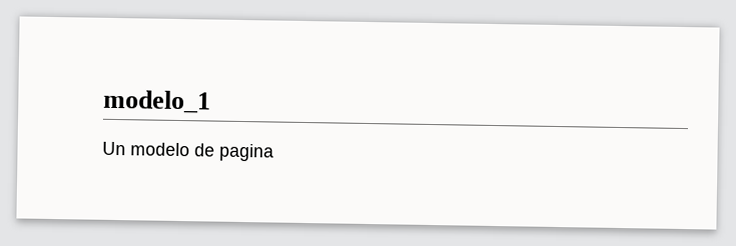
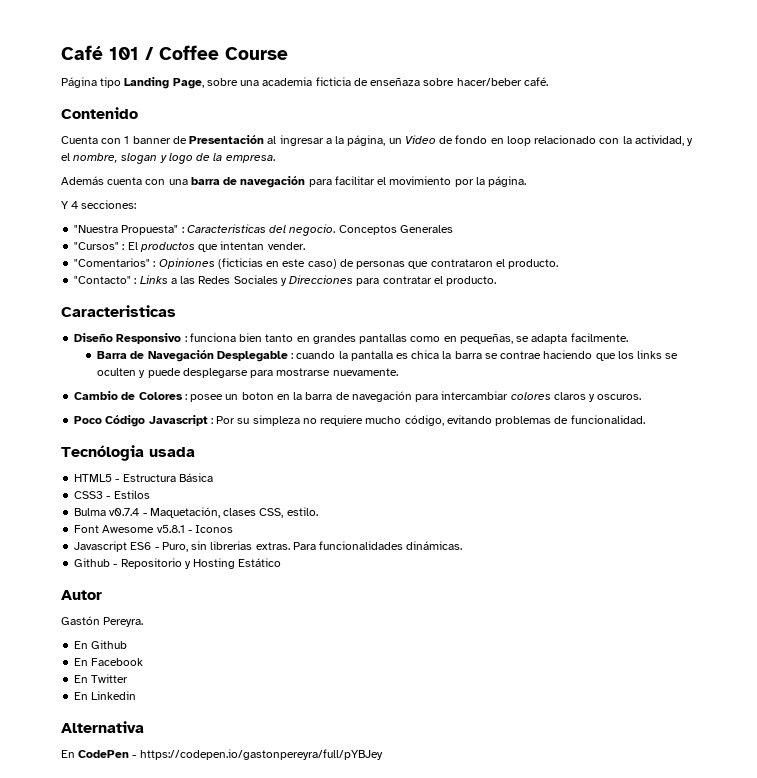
[103,89,211,114] [102,141,274,162] modelo_1 // Un modelo de pagina -> [61,45,288,60] [61,77,548,89] [61,107,138,119] [61,135,694,146] [61,153,275,164] [61,176,527,188] [61,200,137,209] [74,224,453,236] [74,241,305,252] [74,258,559,269] [74,275,497,286] [61,305,176,317] [74,333,628,344] [97,350,679,362] [97,368,398,378] [74,391,642,402] [74,415,645,427] [61,445,195,461] [74,473,213,482] [74,490,150,499] [74,507,318,518] [74,525,234,533] [74,541,463,552] [74,558,282,569] [61,590,102,600] [61,616,144,627] [74,640,128,649] [74,658,144,666] [74,674,129,683] [74,691,137,700] [61,721,144,733] [61,749,383,760] Café 101 / Coffee Course // Página tipo Landing Page, sobre una academia ficticia de enseñaza sobre hacer/beber café. // Contenido // Cuenta con 1 banner de Presentación al ingresar a la página, un Video de fondo en loop relacionado con la actividad, y el nombre, slogan y logo de la empresa. // Además cuenta con una barra de navegación para facilitar el movimiento por la página. // Y 4 secciones: // "Nuestra Propuesta" : Caracteristicas del negocio. Conceptos Generales // "Cursos" : El productos que intentan vender. // "Comentarios" : Opiniones (ficticias en este caso) de personas que contrataron el producto. // "Contacto" : Links a las Redes Sociales y Direcciones para contratar el producto. // Caracteristicas // Diseño Responsivo : funciona bien tanto en grandes pantallas como en pequeñas, se adapta facilmente. // Barra de Navegación Desplegable : cuando la pantalla es chica la barra se contrae haciendo que los links se oculten y puede desplegarse para mostrarse nuevamente. // Cambio de Colores : posee un boton en la barra de navegación para intercambiar colores claros y oscuros. // Poco Código Javascript : Por su simpleza no requiere mucho código, evitando problemas de funcionalidad. // Tecnólogia usada // HTML5 - Estructura Básica // CSS3 - Estilos // Bulma v0.7.4 - Maquetación, clases CSS, estilo. // Font Awesome v5.8.1 - Iconos // Javascript ES6 - Puro, sin librerias extras. Para funcionalidades dinámicas. // Github - Repositorio y Hosting Estático // Autor // Gastón Pereyra. // En Github // En Facebook // En Twitter // En Linkedin // Alternativa // En CodePen - https://codepen.io/gastonpereyra/full/pYBJey

